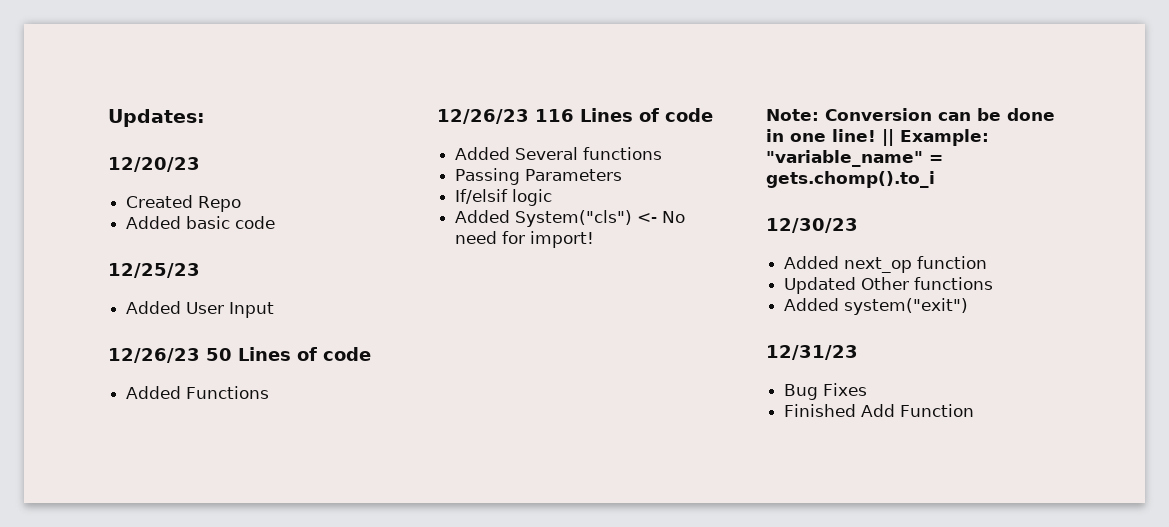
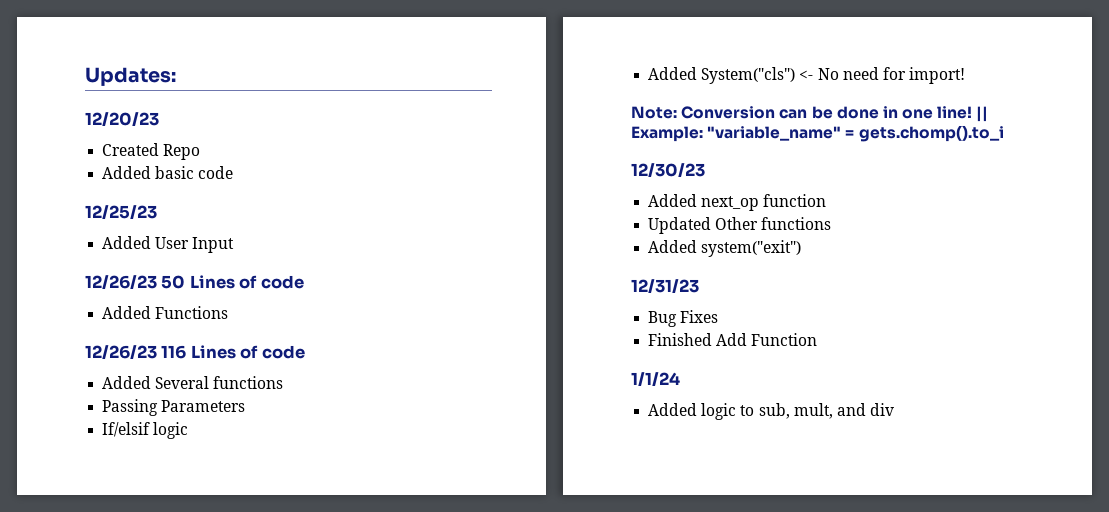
(975, 410) none -> [631,372,680,386] [648,403,895,420] // 1/1/24 // Added logic to sub, mult, and div

